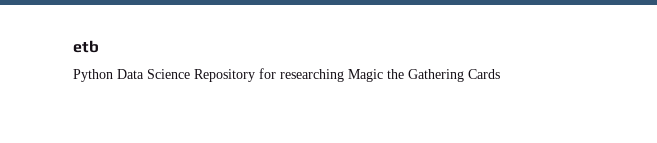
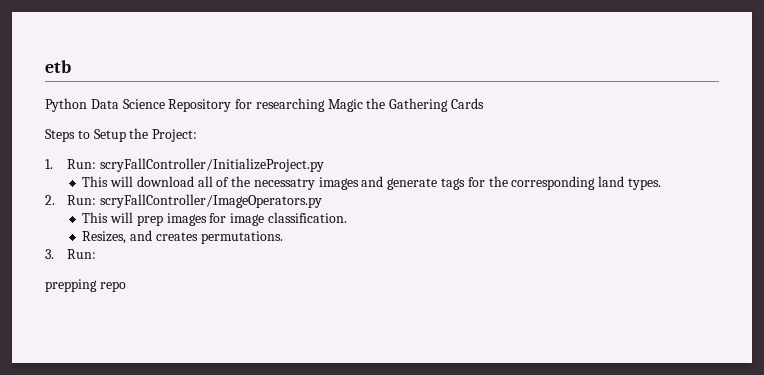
(500, 74) none -> [45,128,198,142] [45,158,324,172] [82,176,661,190] [45,194,322,208] [82,212,347,226] [82,230,283,244] [45,249,96,259] [45,279,126,292] // Steps to Setup the Project: // 1. Run: scryFallController/InitializeProject.py // This will download all of the necessatry images and generate tags for the corresponding land types. // 2. Run: scryFallController/ImageOperators.py // This will prep images for image classification. // Resizes, and creates permutations. // 3. Run: // prepping repo

